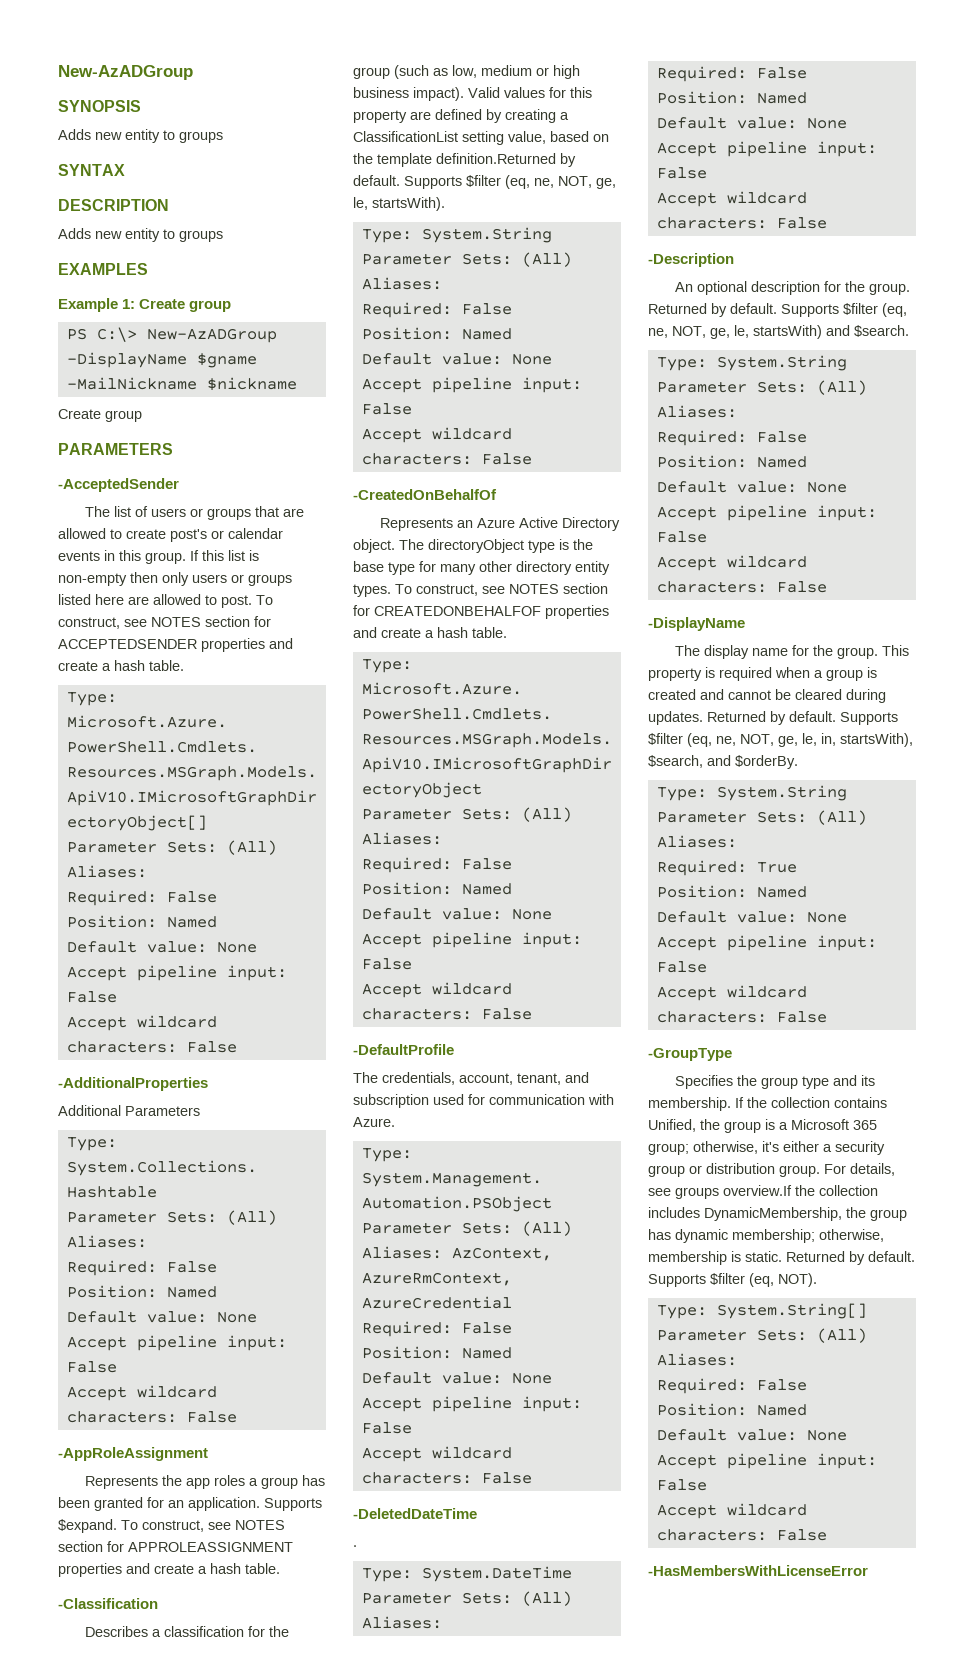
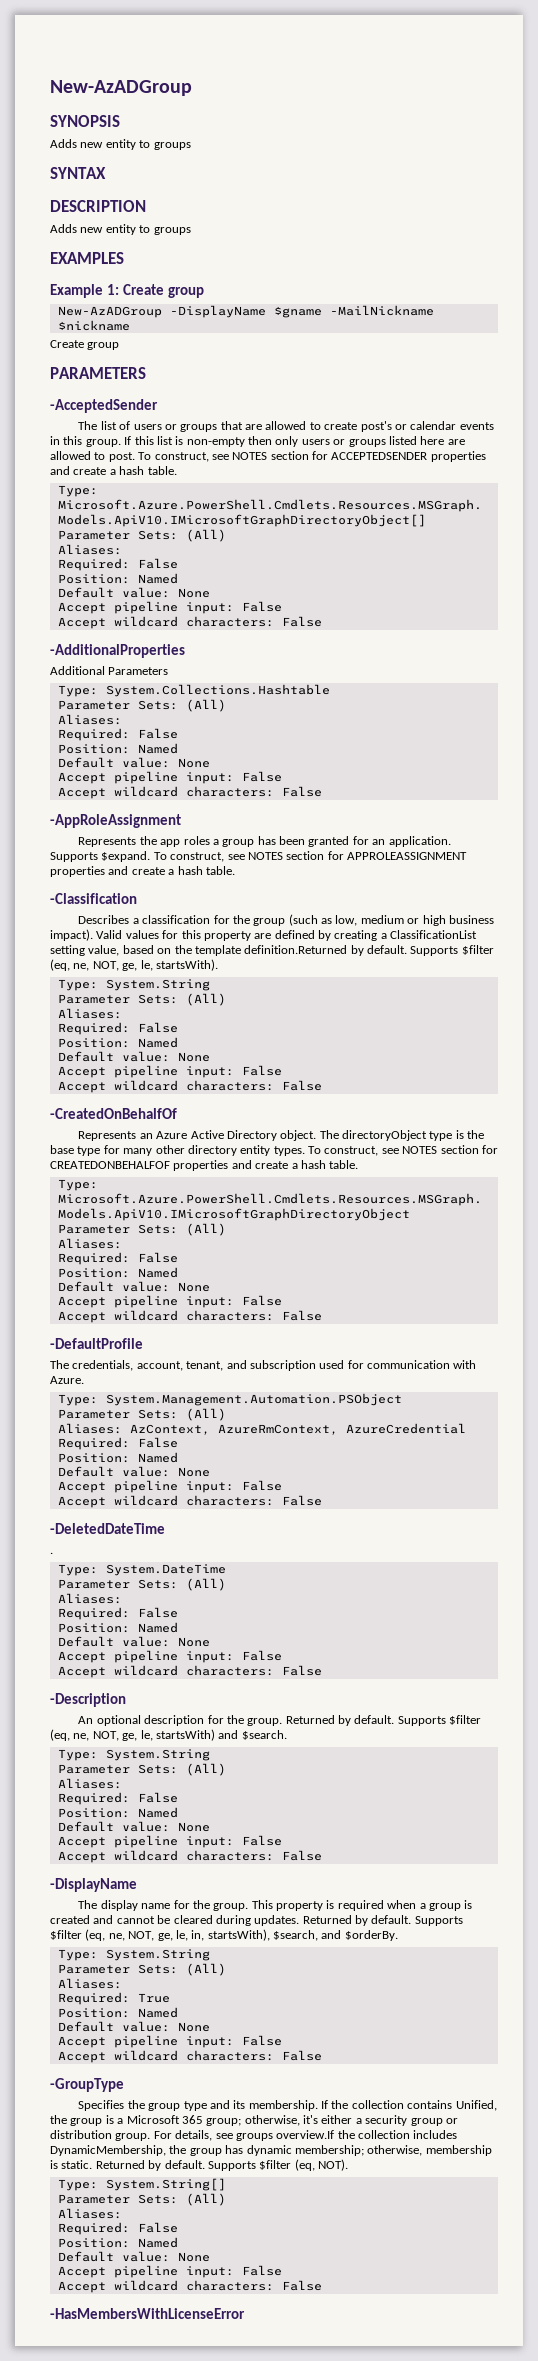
[66,327,137,342] PS C:\> -> (204, 292) none

